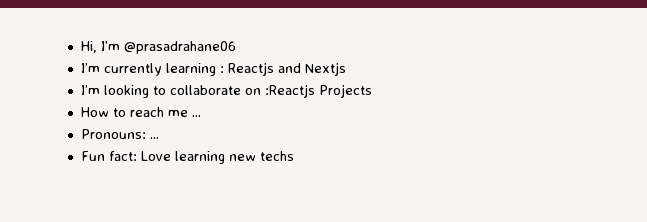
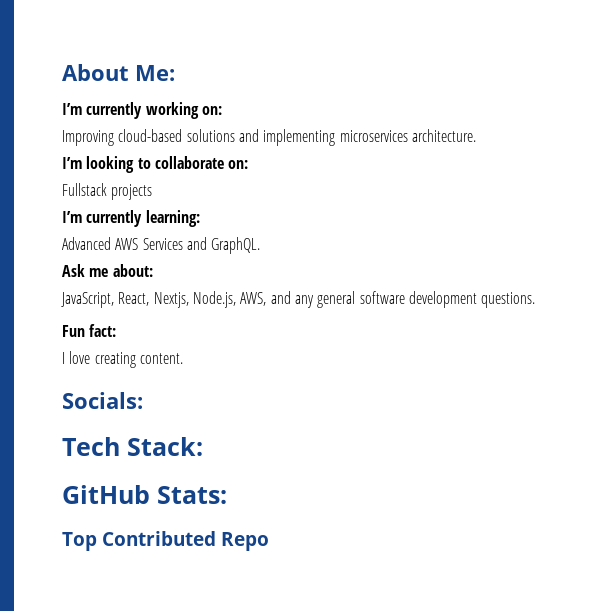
[80,41,236,54] [80,62,346,76] [80,84,372,98] [80,107,201,117] [80,129,159,139] [80,151,294,164] Hi, I’m @prasadrahane06 // I’m currently learning : Reactjs and Nextjs // I’m looking to collaborate on :Reactjs Projects // How to reach me ... // Pronouns: ... // Fun fact: Love learning new techs -> [62,64,175,81] [62,102,222,119] [62,129,476,146] [62,156,249,173] [62,183,153,200] [62,210,200,227] [62,237,261,254] [62,264,153,277] [61,291,536,308] [62,324,117,337] [62,351,183,368] [62,392,143,409] [62,437,203,456] [62,485,227,504] [62,531,269,551] About Me: // I’m currently working on: // Improving cloud-based solutions and implementing microservices architecture. // I’m looking to collaborate on: // Fullstack projects // I’m currently learning: // Advanced AWS Services and GraphQL. // Ask me about: // JavaScript, React, Nextjs, Node.js, AWS, and any general software development questions. // Fun fact: // I love creating content. // Socials: // Tech Stack: // GitHub Stats: // Top Contributed Repo

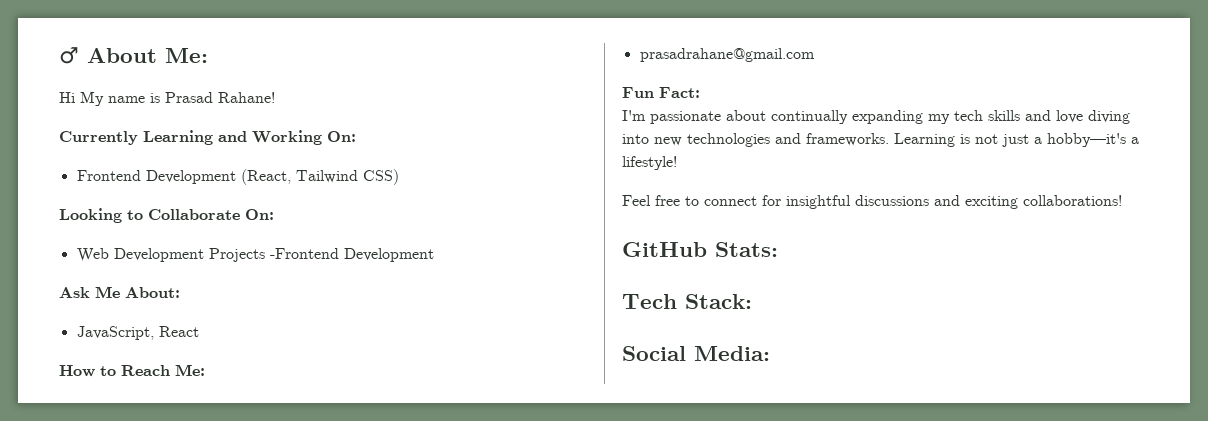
(62, 72) none -> [59,47,79,64] ♂
[62,102,222,119] [62,129,476,146] [62,156,249,173] [62,183,153,200] [62,210,200,227] [62,237,261,254] [62,264,153,277] [61,291,536,308] [62,324,117,337] [62,351,183,368] [62,392,143,409] [62,437,203,456] [62,485,227,504] [62,531,269,551] I’m currently working on: // Improving cloud-based solutions and implementing microservices architecture. // I’m looking to collaborate on: // Fullstack projects // I’m currently learning: // Advanced AWS Services and GraphQL. // Ask me about: // JavaScript, React, Nextjs, Node.js, AWS, and any general software development questions. // Fun fact: // I love creating content. // Socials: // Tech Stack: // GitHub Stats: // Top Contributed Repo -> [59,91,275,106] [59,130,356,145] [76,169,399,185] [59,208,274,223] [76,248,434,262] [59,286,180,298] [76,326,199,340] [59,364,205,377] [639,48,815,62] [622,87,700,98] [622,110,1130,124] [622,133,1139,147] [622,156,677,170] [622,195,1122,209] [622,242,778,257] [622,294,752,309] [622,346,770,361] Hi My name is Prasad Rahane! // Currently Learning and Working On: // Frontend Development (React, Tailwind CSS) // Looking to Collaborate On: // Web Development Projects -Frontend Development // Ask Me About: // JavaScript, React // How to Reach Me: // prasadrahane@gmail.com // Fun Fact: // I'm passionate about continually expanding my tech skills and love diving into new technologies and frameworks. Learning is not just a hobby—it's a lifestyle! // Feel free to connect for insightful discussions and exciting collaborations! // GitHub Stats: // Tech Stack: // Social Media:

